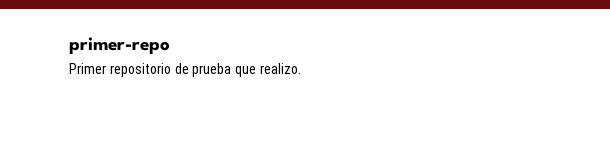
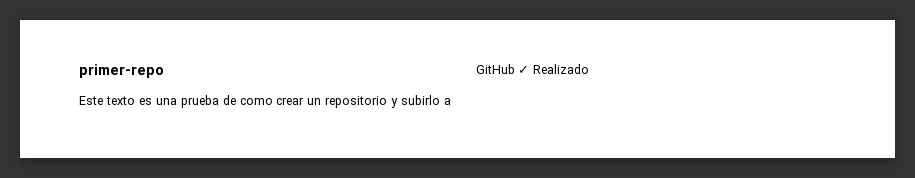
[69,63,301,77] Primer repositorio de prueba que realizo. -> [79,95,452,108] [476,64,589,74] Este texto es una prueba de como crear un repositorio y subirlo a GitHub ✓ Realizado

